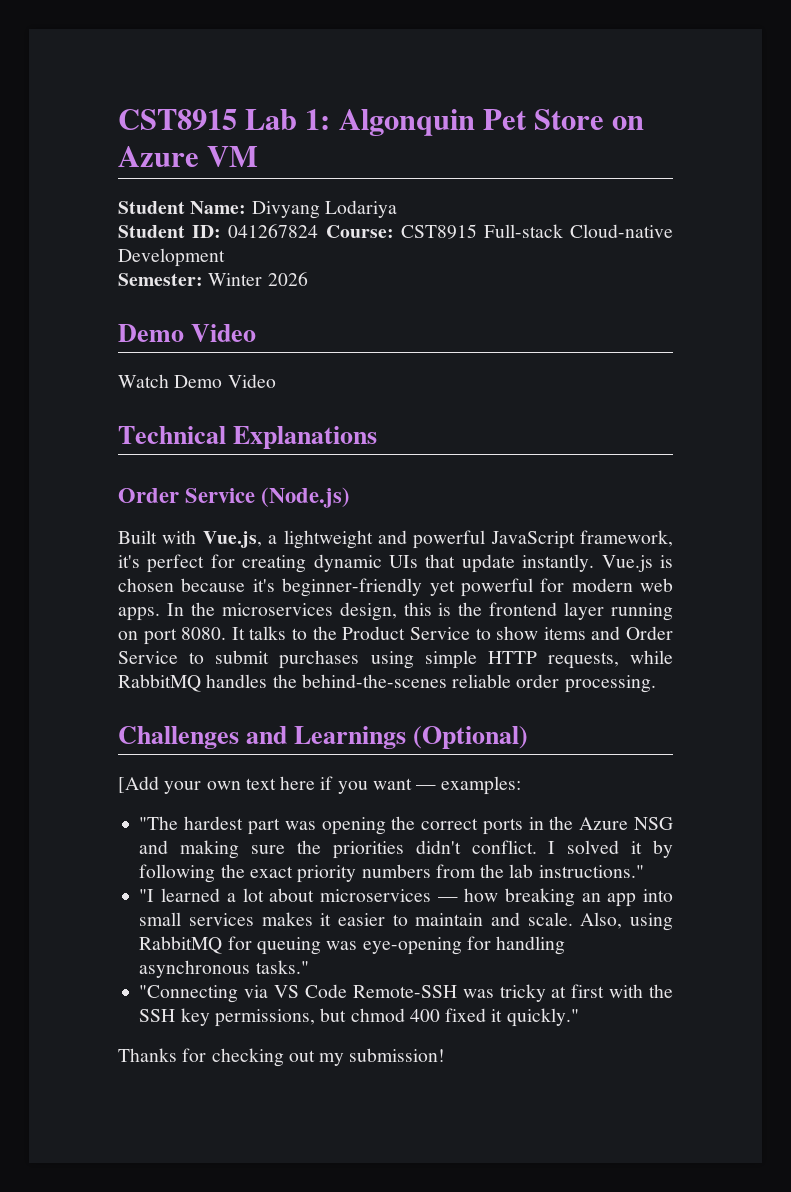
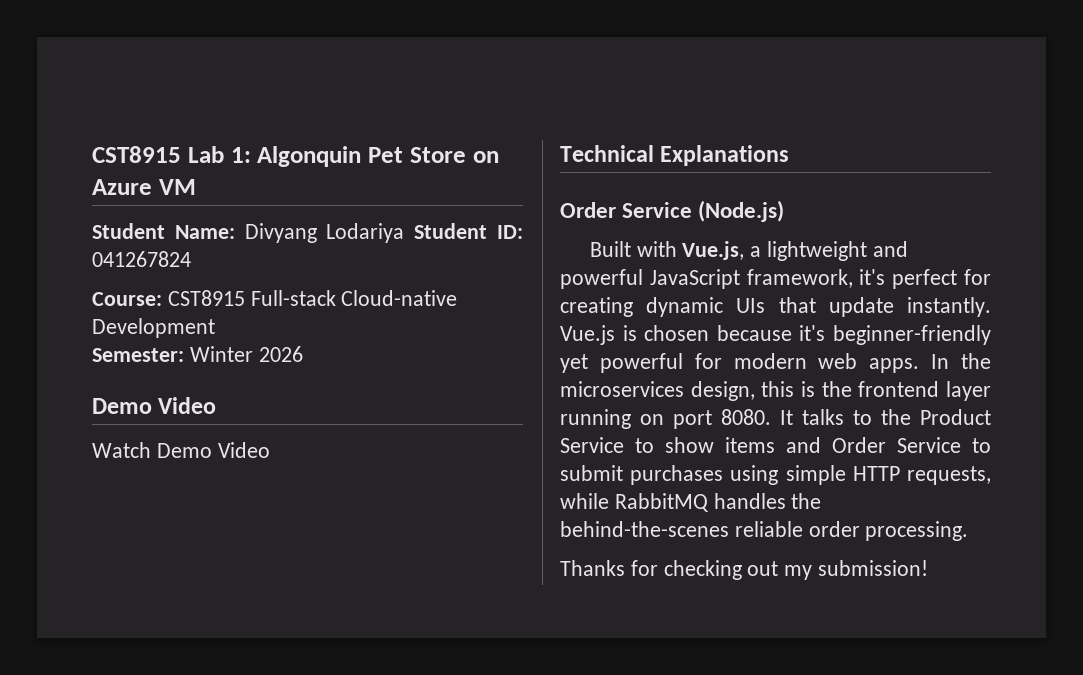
(397, 209) // -> (405, 233) none
(319, 231) none -> (191, 259) //
[118,726,529,749] [118,776,522,795] [139,816,673,835] [139,840,674,859] [139,864,644,883] [139,888,673,907] [139,912,673,931] [139,936,566,955] [139,960,309,978] [139,984,674,1003] [139,1008,579,1027] // Challenges and Learnings (Optional) // [Add your own text here if you want — examples: // "The hardest part was opening the correct ports in the Azure NSG and making sure the priorities didn't conflict. I solved it by following the exact priority numbers from the lab instructions." // "I learned a lot about microservices — how breaking an app into small services makes it easier to maintain and scale. Also, using RabbitMQ for queuing was eye-opening for handling asynchronous tasks." // "Connecting via VS Code Remote-SSH was tricky at first with the SSH key permissions, but chmod 400 fixed it quickly." -> (969, 531) none

